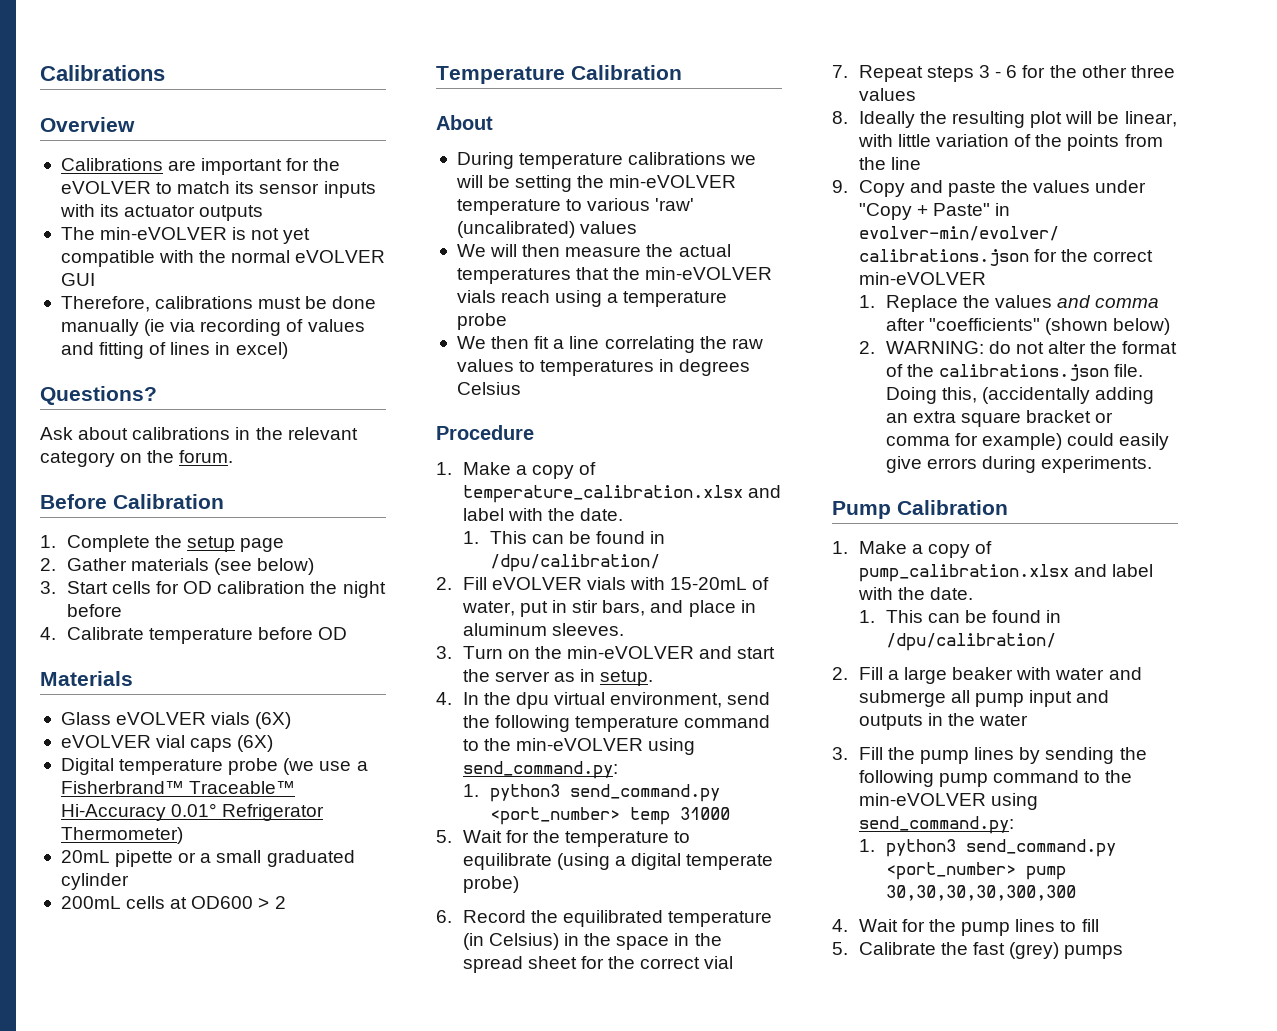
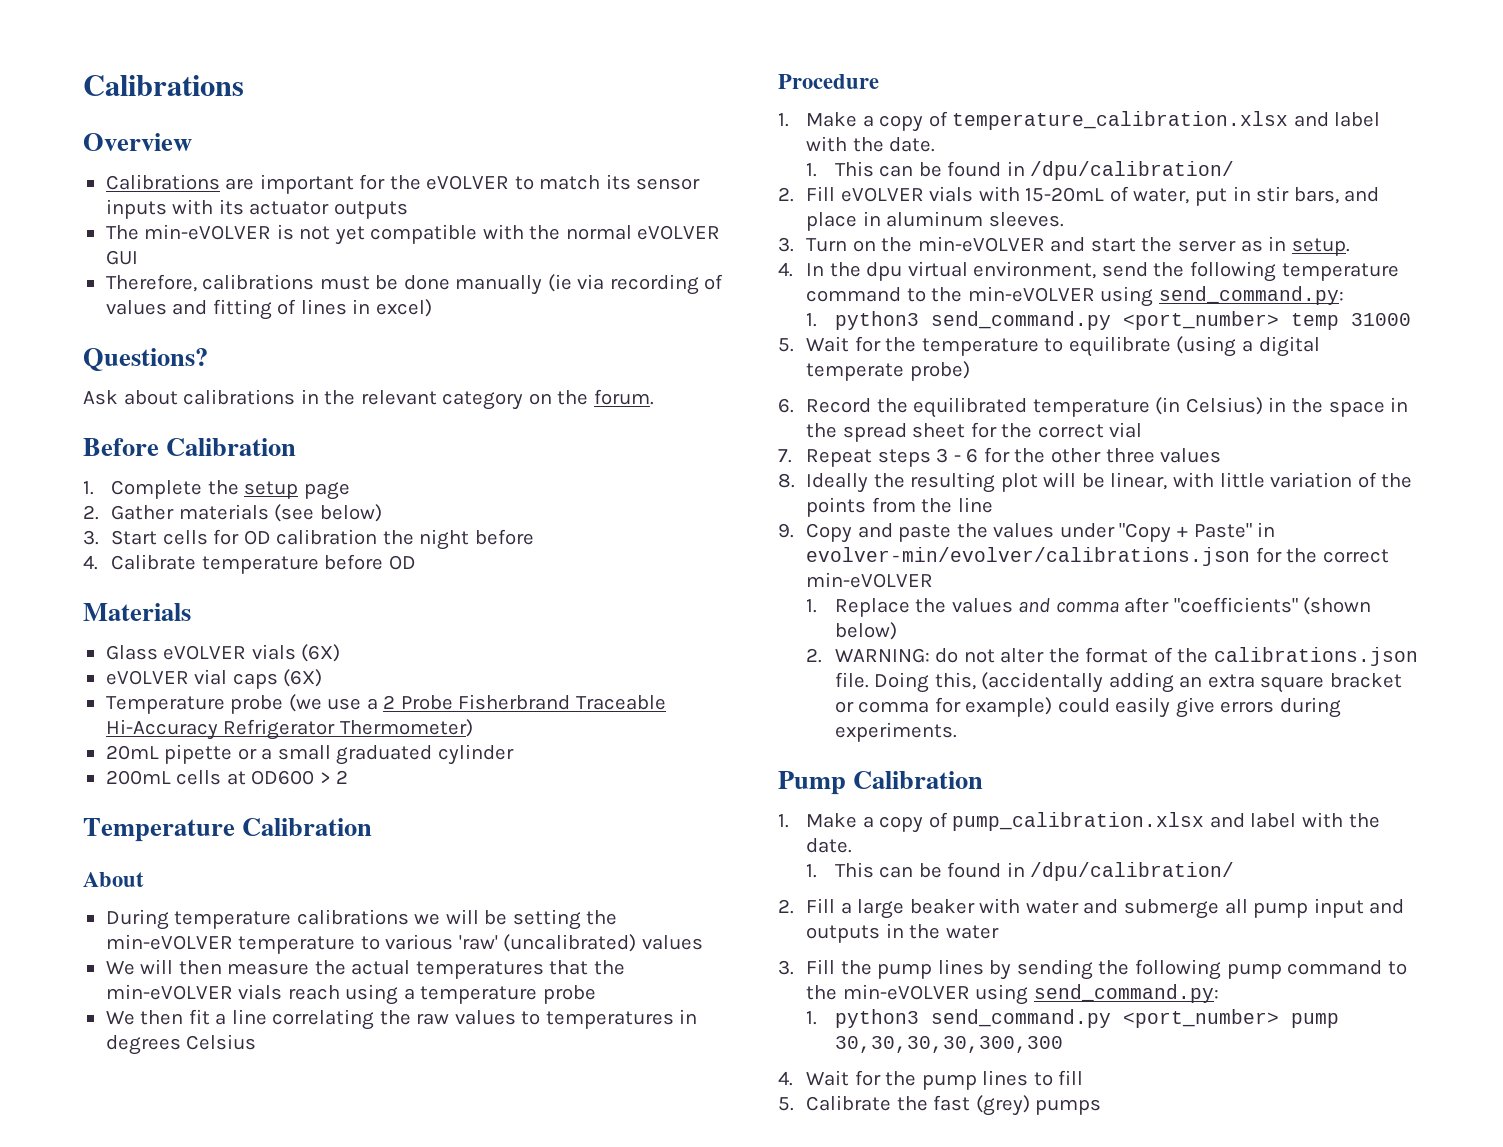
[60,758,224,775] Digital temperature -> [105,696,225,714] Temperature
[60,781,296,794] [60,803,218,821] Fisherbrand™ Traceable™ Hi-Accuracy 0.01° -> [383,694,666,710] [105,719,218,740] 2 Probe Fisherbrand Traceable Hi-Accuracy

